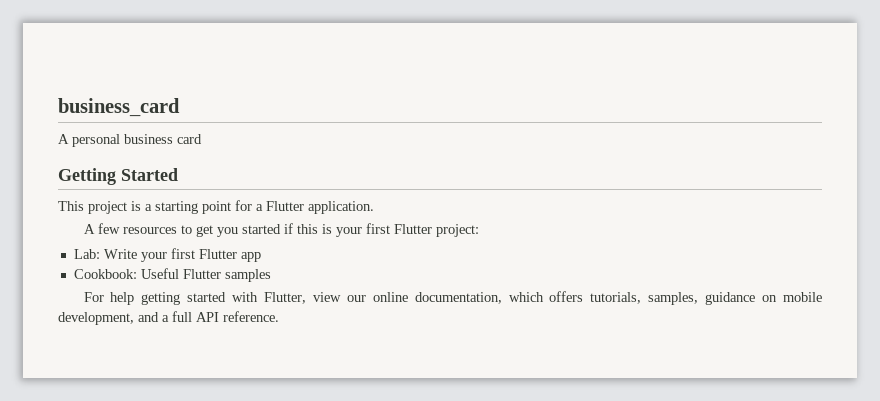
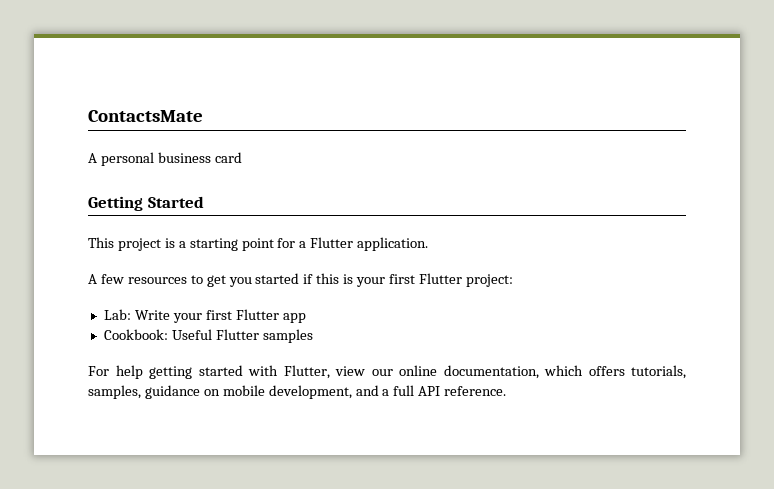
[58,98,180,117] business_card -> [88,110,203,122] ContactsMate

